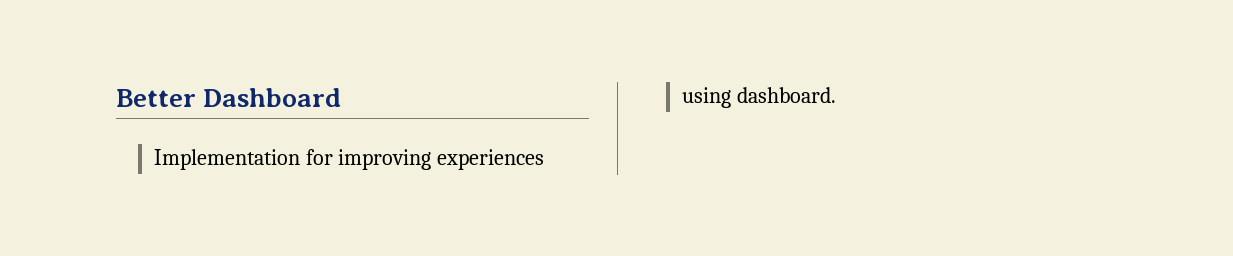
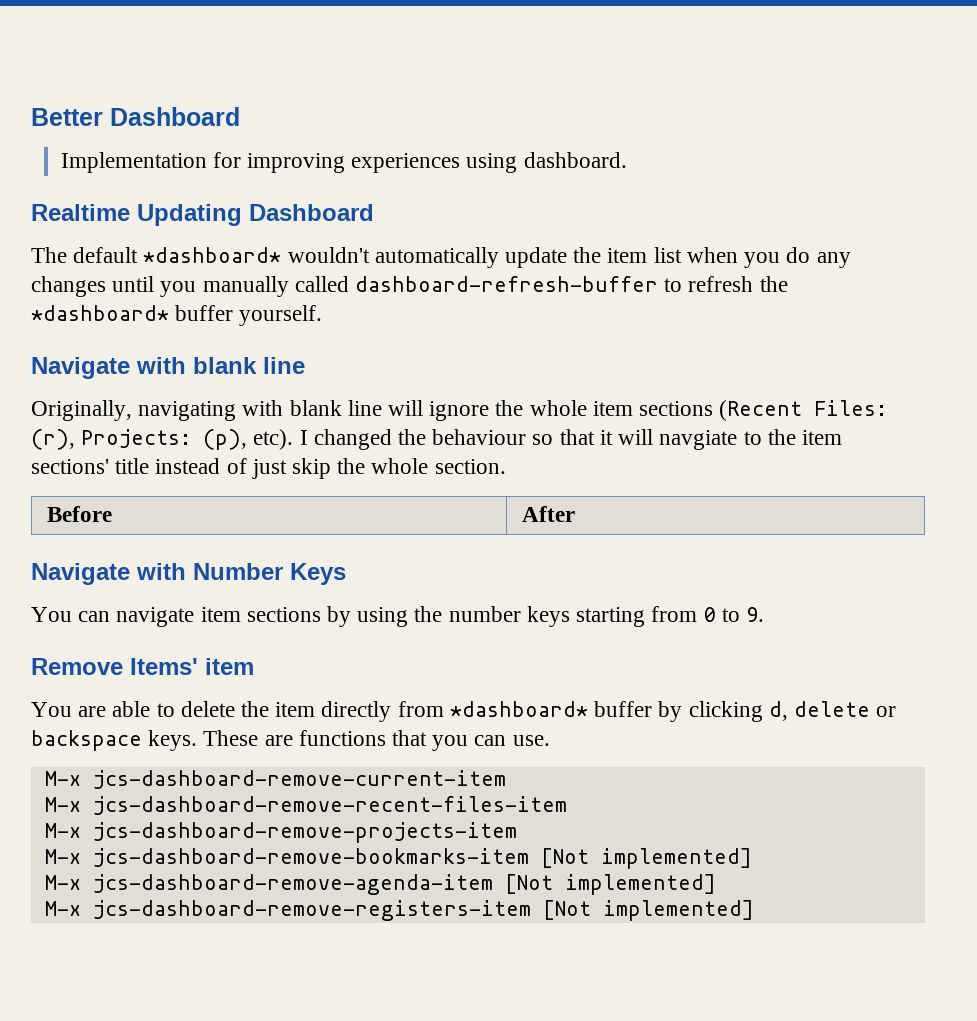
(836, 95) none -> [31,204,374,226] [31,247,851,268] [31,276,788,297] [31,305,323,326] [31,357,305,379] [31,400,888,421] [31,429,842,450] [31,458,506,479] [46,506,112,522] [521,506,575,522] [31,563,346,585] [31,606,764,627] [31,658,254,675] [31,701,897,722] [31,730,550,751] [44,770,506,789] [44,796,567,815] [44,822,517,843] [44,848,752,869] [44,874,716,895] [44,900,754,921] // Realtime Updating Dashboard // The default *dashboard* wouldn't automatically update the item list when you do any changes until you manually called dashboard-refresh-buffer to refresh the *dashboard* buffer yourself. // Navigate with blank line // Originally, navigating with blank line will ignore the whole item sections (Recent Files: (r), Projects: (p), etc). I changed the behaviour so that it will navgiate to the item sections' title instead of just skip the whole section. // Before | After // Navigate with Number Keys // You can navigate item sections by using the number keys starting from 0 to 9. // Remove Items' item // You are able to delete the item directly from *dashboard* buffer by clicking d, delete or backspace keys. These are functions that you can use. // M-x jcs-dashboard-remove-current-item // M-x jcs-dashboard-remove-recent-files-item // M-x jcs-dashboard-remove-projects-item // M-x jcs-dashboard-remove-bookmarks-item [Not implemented] // M-x jcs-dashboard-remove-agenda-item [Not implemented] // M-x jcs-dashboard-remove-registers-item [Not implemented]

